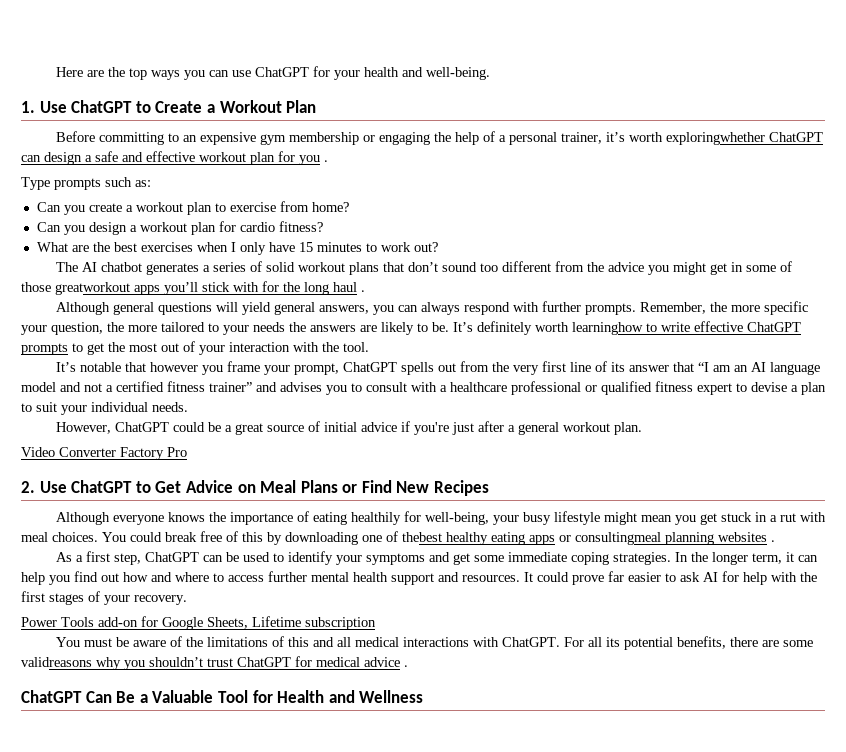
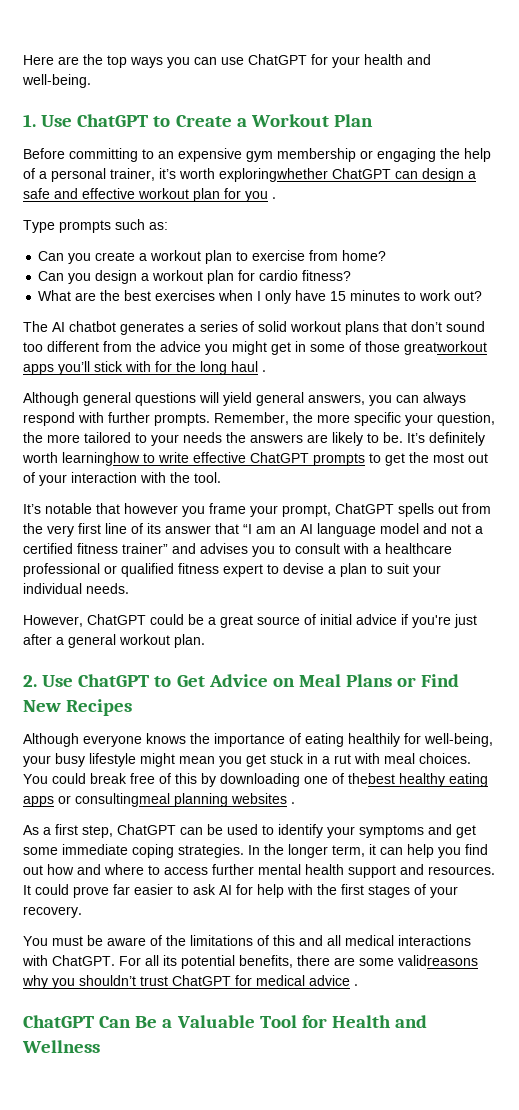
[21,447,187,460] // Video Converter Factory Pro -> (205, 641) none
[21,616,376,630] // Power Tools add-on for Google Sheets, Lifetime subscription -> (82, 912) none

